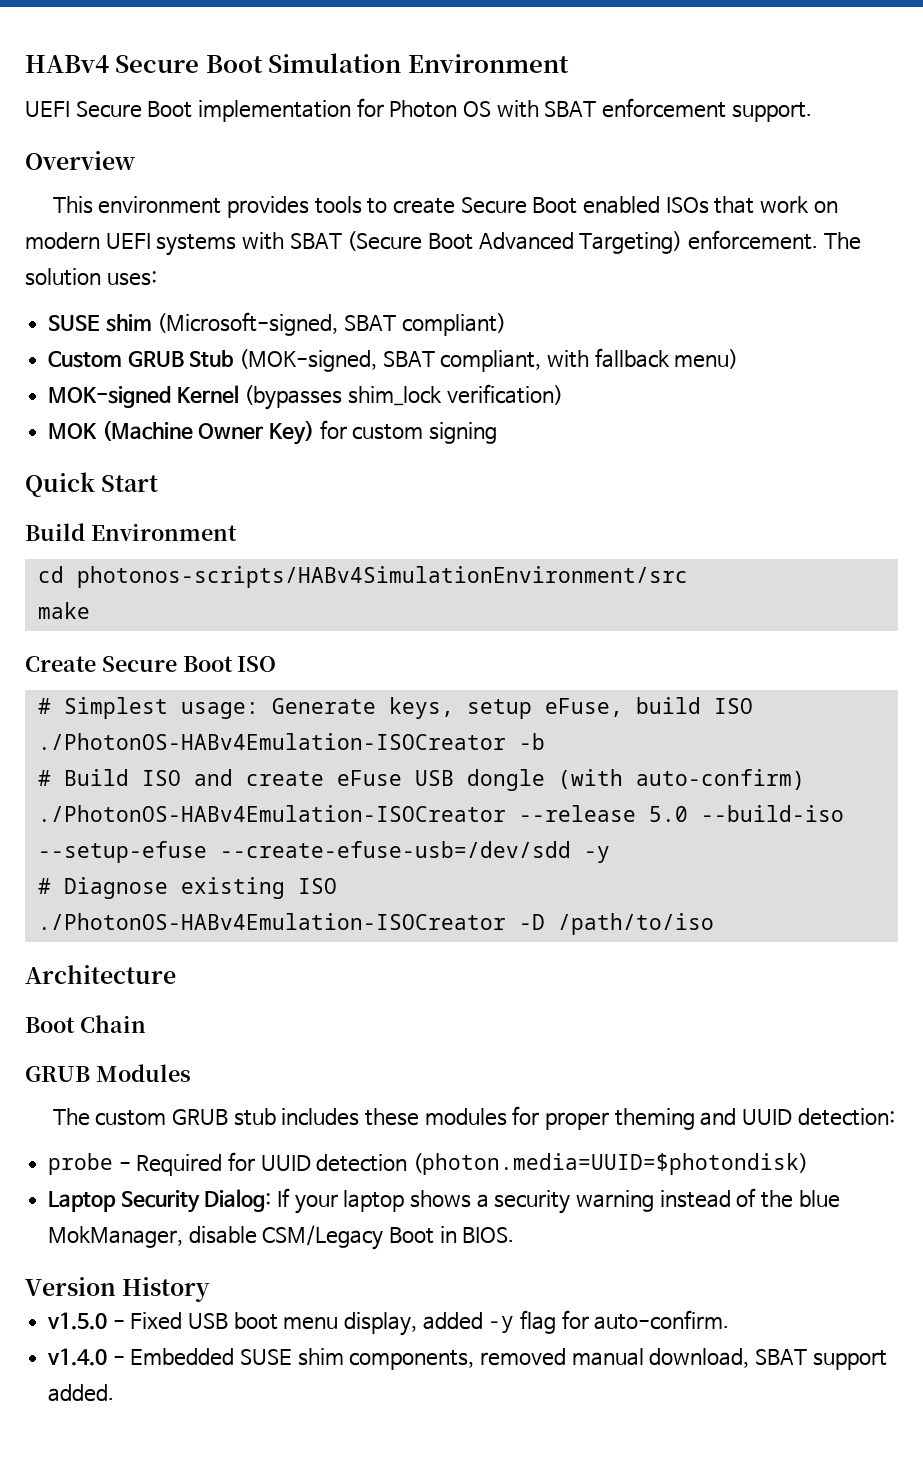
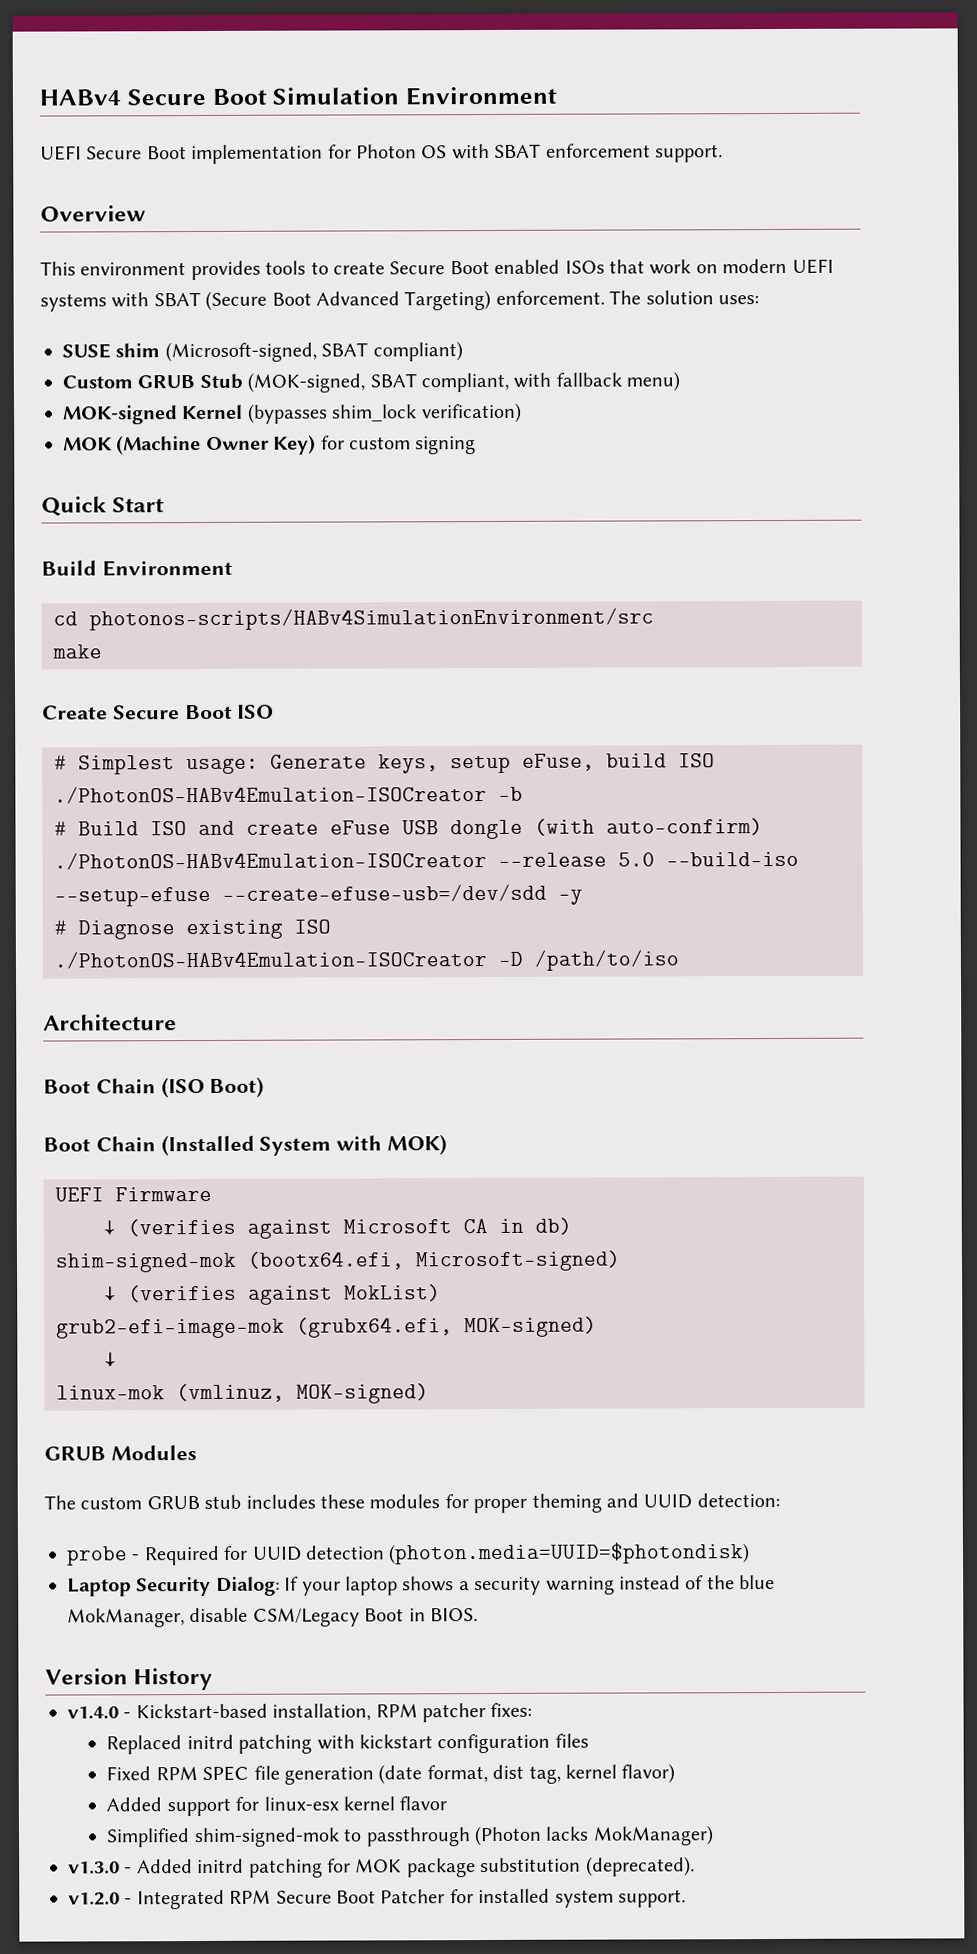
(146, 1024) none -> [160,1076,265,1099] [43,1134,448,1157] [55,1186,212,1202] [103,1217,572,1239] [55,1250,621,1273] [104,1284,441,1305] [56,1316,597,1339] [104,1352,117,1367] [56,1383,429,1404] (ISO Boot) // Boot Chain (Installed System with MOK) // UEFI Firmware // ↓ (verifies against Microsoft CA in db) // shim-signed-mok (bootx64.efi, Microsoft-signed) // ↓ (verifies against MokList) // grub2-efi-image-mok (grubx64.efi, MOK-signed) // ↓ // linux-mok (vmlinuz, MOK-signed)
[47,1310,730,1336] [47,1348,887,1370] [48,1384,115,1402] v1.5.0 - Fixed USB boot menu display, added -y flag for auto-confirm. // v1.4.0 - Embedded SUSE shim components, removed manual download, SBAT support added. -> [67,1702,533,1723] [106,1733,589,1755] [106,1763,676,1785] [106,1796,448,1817] [106,1825,714,1848] [68,1856,695,1878] [68,1888,686,1910] v1.4.0 - Kickstart-based installation, RPM patcher fixes: // Replaced initrd patching with kickstart configuration files // Fixed RPM SPEC file generation (date format, dist tag, kernel flavor) // Added support for linux-esx kernel flavor // Simplified shim-signed-mok to passthrough (Photon lacks MokManager) // v1.3.0 - Added initrd patching for MOK package substitution (deprecated). // v1.2.0 - Integrated RPM Secure Boot Patcher for installed system support.

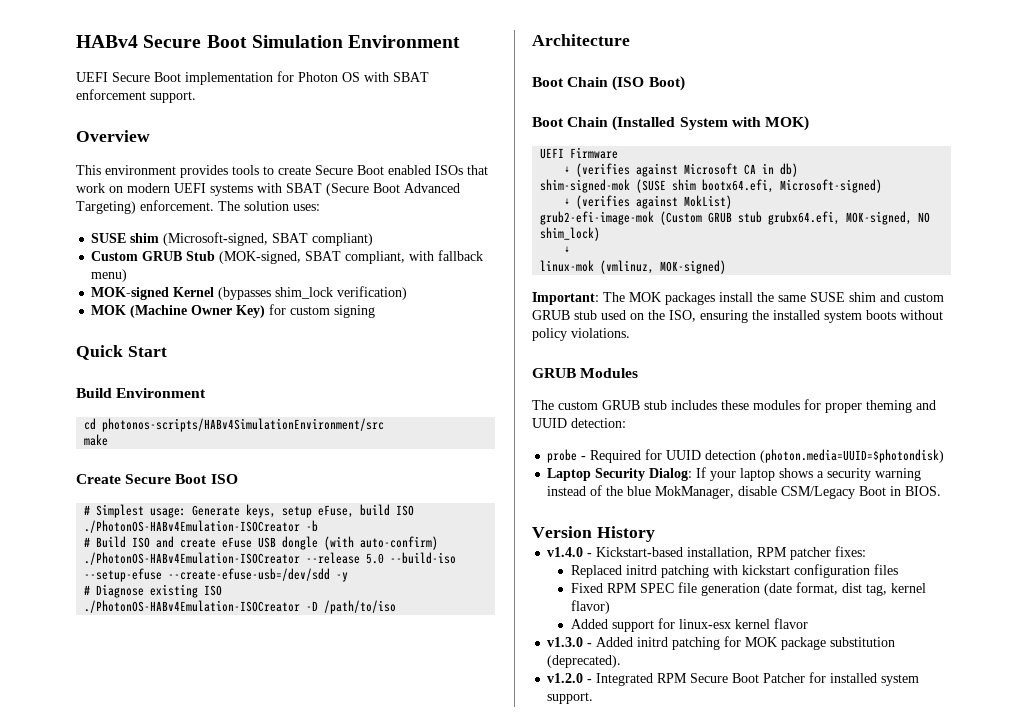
[247,1251,405,1270] (bootx64.efi, -> [636,179,775,193] (SUSE shim bootx64.efi,
[296,1316,597,1338] [104,1352,117,1367] [56,1383,429,1404] (grubx64.efi, MOK-signed) // ↓ // linux-mok (vmlinuz, MOK-signed) -> [660,211,931,225] [540,227,601,241] [564,246,571,254] [540,260,727,274] [532,292,944,305] [532,310,943,323] [532,328,630,341] (Custom GRUB stub grubx64.efi, MOK-signed, NO shim_lock) // ↓ // linux-mok (vmlinuz, MOK-signed) // Important: The MOK packages install the same SUSE shim and custom GRUB stub used on the ISO, ensuring the installed system boots without policy violations.
[106,1825,714,1848] // Simplified shim-signed-mok to passthrough (Photon lacks MokManager) -> (808, 623) none

